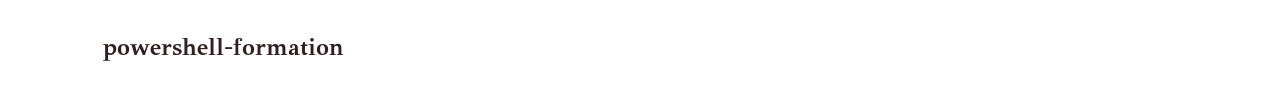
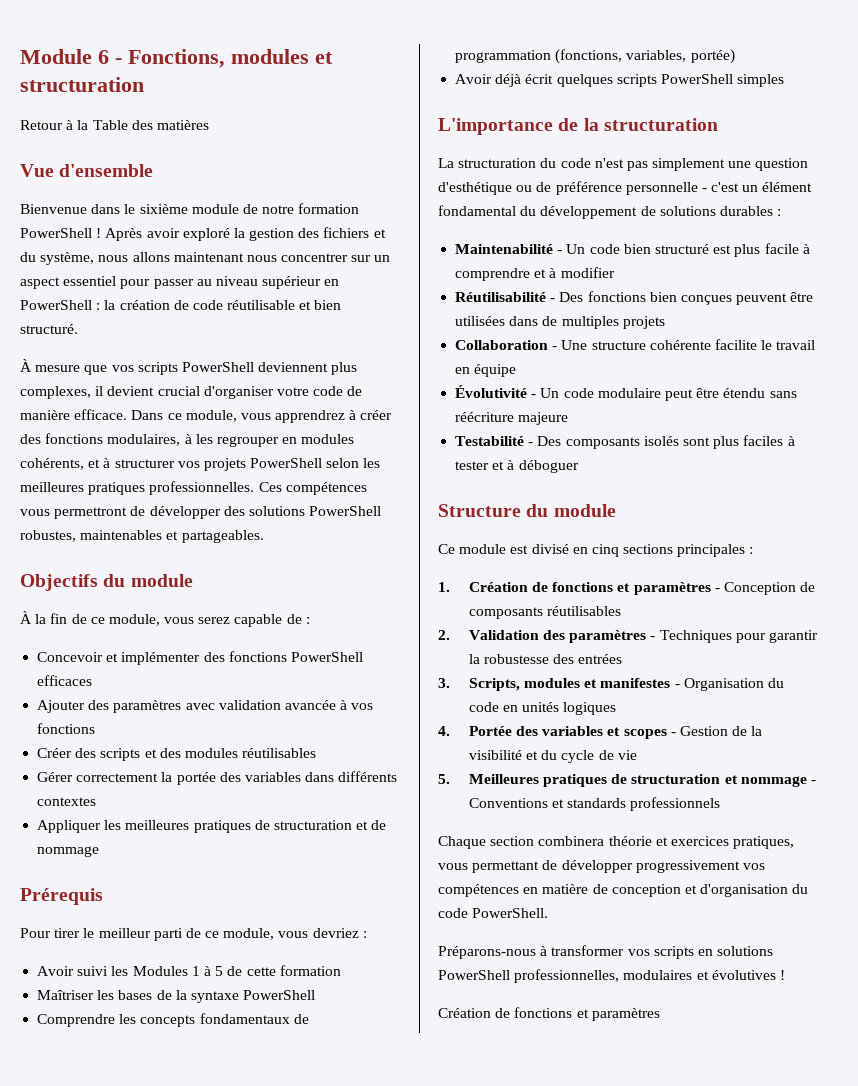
[103,38,344,61] powershell-formation -> [20,49,333,68] [20,77,144,92] [20,120,209,130] [20,164,154,177] [20,203,360,214] [20,227,386,241] [20,252,391,265] [20,276,340,289] [20,300,342,310] [20,324,78,334] [20,359,358,375] [20,386,363,399] [20,409,393,423] [20,433,355,447] [20,458,381,471] [20,481,367,495] [20,506,382,519] [20,530,264,543] [20,574,193,591] [20,611,310,627] [37,651,363,665] [37,675,93,686] [37,700,374,713] [37,723,96,734] [37,748,317,761] [37,771,398,785] [37,797,97,806] [37,820,387,833] [37,846,100,857] [20,888,103,905] [20,928,367,941] [37,965,341,976] [37,990,316,1003] [37,1013,309,1027] [455,49,735,64] [455,74,785,87] [438,118,718,135] [438,158,809,171] [438,181,813,195] [438,205,782,219] [455,243,810,257] [455,267,615,281] [455,291,814,305] [455,316,665,329] [455,339,816,350] [455,364,517,377] [455,385,797,401] [455,412,569,425] [455,435,795,449] [455,460,579,473] [438,504,616,517] [438,544,754,557] [438,582,816,595] [468,606,621,619] [438,630,818,643] [468,654,623,664] [438,678,784,691] [468,702,617,715] [438,726,763,739] [468,750,637,763] [438,774,816,787] [468,797,721,811] [438,836,795,849] [438,860,765,873] [438,884,809,897] [438,908,549,918] [438,945,774,959] [438,969,785,983] [438,1007,660,1021] Module 6 - Fonctions, modules et structuration // Retour à la Table des matières // Vue d'ensemble // Bienvenue dans le sixième module de notre formation PowerShell ! Après avoir exploré la gestion des fichiers et du système, nous allons maintenant nous concentrer sur un aspect essentiel pour passer au niveau supérieur en PowerShell : la création de code réutilisable et bien structuré. // À mesure que vos scripts PowerShell deviennent plus complexes, il devient crucial d'organiser votre code de manière efficace. Dans ce module, vous apprendrez à créer des fonctions modulaires, à les regrouper en modules cohérents, et à structurer vos projets PowerShell selon les meilleures pratiques professionnelles. Ces compétences vous permettront de développer des solutions PowerShell robustes, maintenables et partageables. // Objectifs du module // À la fin de ce module, vous serez capable de : // Concevoir et implémenter des fonctions PowerShell efficaces // Ajouter des paramètres avec validation avancée à vos fonctions // Créer des scripts et des modules réutilisables // Gérer correctement la portée des variables dans différents contextes // Appliquer les meilleures pratiques de structuration et de nommage // Prérequis // Pour tirer le meilleur parti de ce module, vous devriez : // Avoir suivi les Modules 1 à 5 de cette formation // Maîtriser les bases de la syntaxe PowerShell // Comprendre les concepts fondamentaux de programmation (fonctions, variables, portée) // Avoir déjà écrit quelques scripts PowerShell simples // L'importance de la structuration // La structuration du code n'est pas simplement une question d'esthétique ou de préférence personnelle - c'est un élément fondamental du développement de solutions durables : // Maintenabilité - Un code bien structuré est plus facile à comprendre et à modifier // Réutilisabilité - Des fonctions bien conçues peuvent être utilisées dans de multiples projets // Collaboration - Une structure cohérente facilite le travail en équipe // Évolutivité - Un code modulaire peut être étendu sans réécriture majeure // Testabilité - Des composants isolés sont plus faciles à tester et à déboguer // Structure du module // Ce module est divisé en cinq sections principales : // 1. Création de fonctions et paramètres - Conception de composants réutilisables // 2. Validation des paramètres - Techniques pour garantir la robustesse des entrées // 3. Scripts, modules et manifestes - Organisation du code en unités logiques // 4. Portée des variables et scopes - Gestion de la visibilité et du cycle de vie // 5. Meilleures pratiques de structuration et nommage - Conventions et standards professionnels // Chaque section combinera théorie et exercices pratiques, vous permettant de développer progressivement vos compétences en matière de conception et d'organisation du code PowerShell. // Préparons-nous à transformer vos scripts en solutions PowerShell professionnelles, modulaires et évolutives ! // Création de fonctions et paramètres

